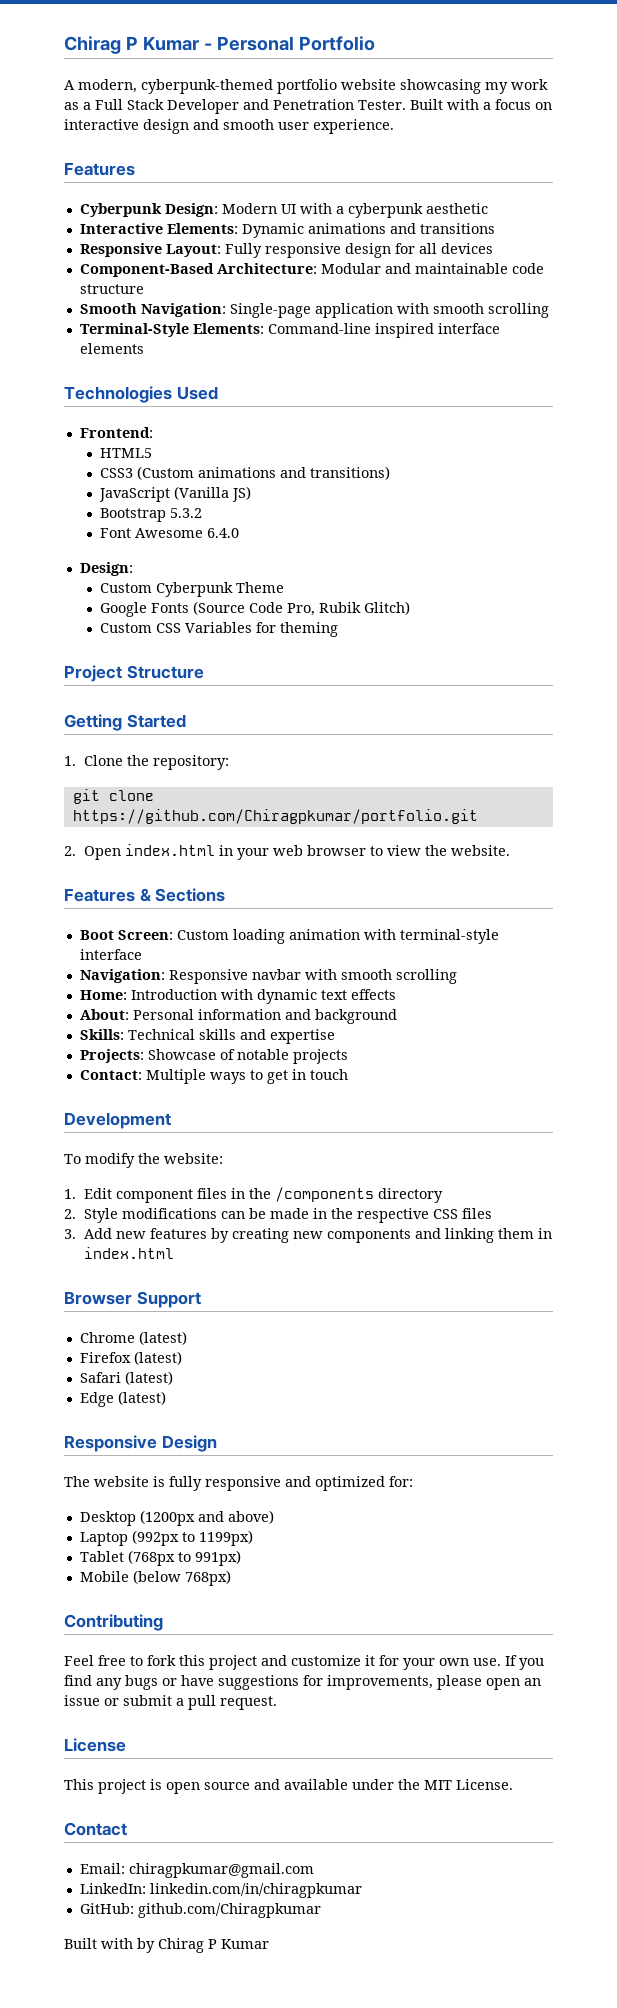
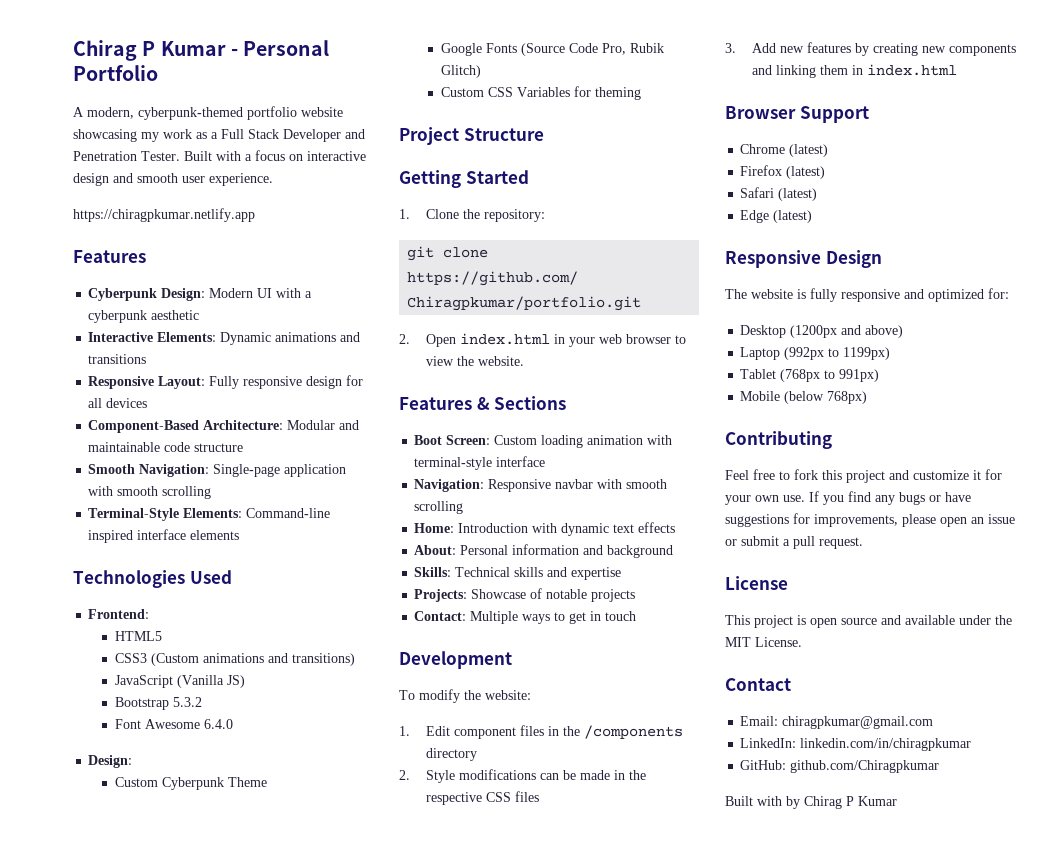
(394, 126) none -> [73,208,255,222] // https://chiragpkumar.netlify.app

